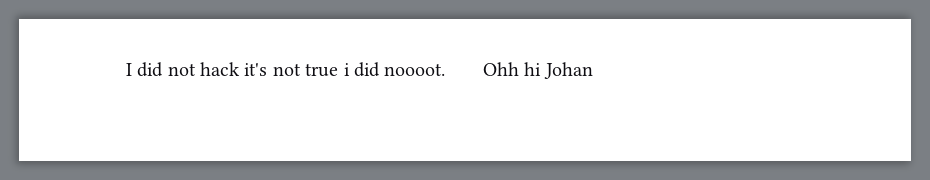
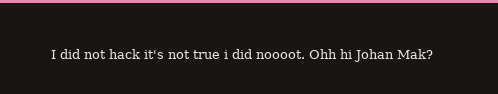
(593, 70) none -> [397,49,433,59] Mak?

